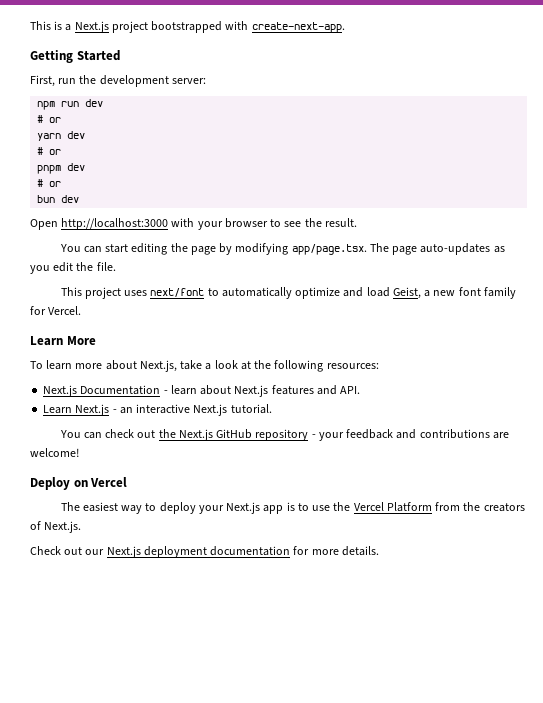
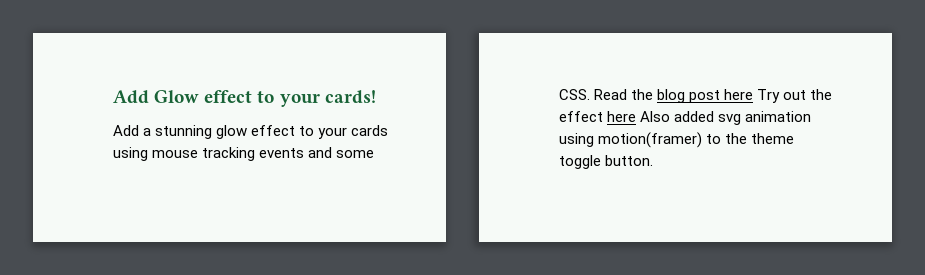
[30,21,345,33] [30,50,120,63] [30,75,206,87] [37,99,104,110] [37,115,62,123] [37,131,86,141] [37,147,62,155] [37,163,86,174] [37,179,62,187] [37,195,80,203] [30,218,357,230] [59,243,505,255] [30,262,116,274] [60,287,516,299] [30,306,82,315] [30,336,96,346] [30,360,379,372] [43,385,361,397] [43,404,272,416] [59,429,509,441] [30,448,79,457] [30,477,128,490] [60,502,525,514] [30,521,82,533] [30,546,379,558] This is a Next.js project bootstrapped with create-next-app. // Getting Started // First, run the development server: // npm run dev // # or // yarn dev // # or // pnpm dev // # or // bun dev // Open http://localhost:3000 with your browser to see the result. // You can start editing the page by modifying app/page.tsx. The page auto-updates as you edit the file. // This project uses next/font to automatically optimize and load Geist, a new font family for Vercel. // Learn More // To learn more about Next.js, take a look at the following resources: // Next.js Documentation - learn about Next.js features and API. // Learn Next.js - an interactive Next.js tutorial. // You can check out the Next.js GitHub repository - your feedback and contributions are welcome! // Deploy on Vercel // The easiest way to deploy your Next.js app is to use the Vercel Platform from the creators of Next.js. // Check out our Next.js deployment documentation for more details. -> [113,90,376,107] [113,125,389,139] [113,147,375,161] [559,89,833,103] [559,111,812,125] [559,132,795,148] [559,155,654,169] Add Glow effect to your cards! // Add a stunning glow effect to your cards using mouse tracking events and some CSS. Read the blog post here Try out the effect here Also added svg animation using motion(framer) to the theme toggle button.

